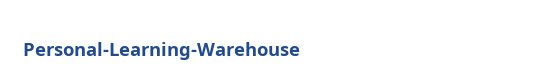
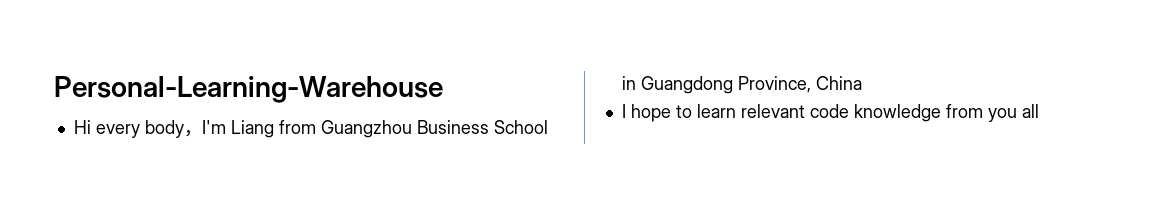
(300, 51) none -> [73,120,548,138] [621,76,862,94] [621,104,1039,122] // Hi every body，I'm Liang from Guangzhou Business School in Guangdong Province, China // I hope to learn relevant code knowledge from you all

